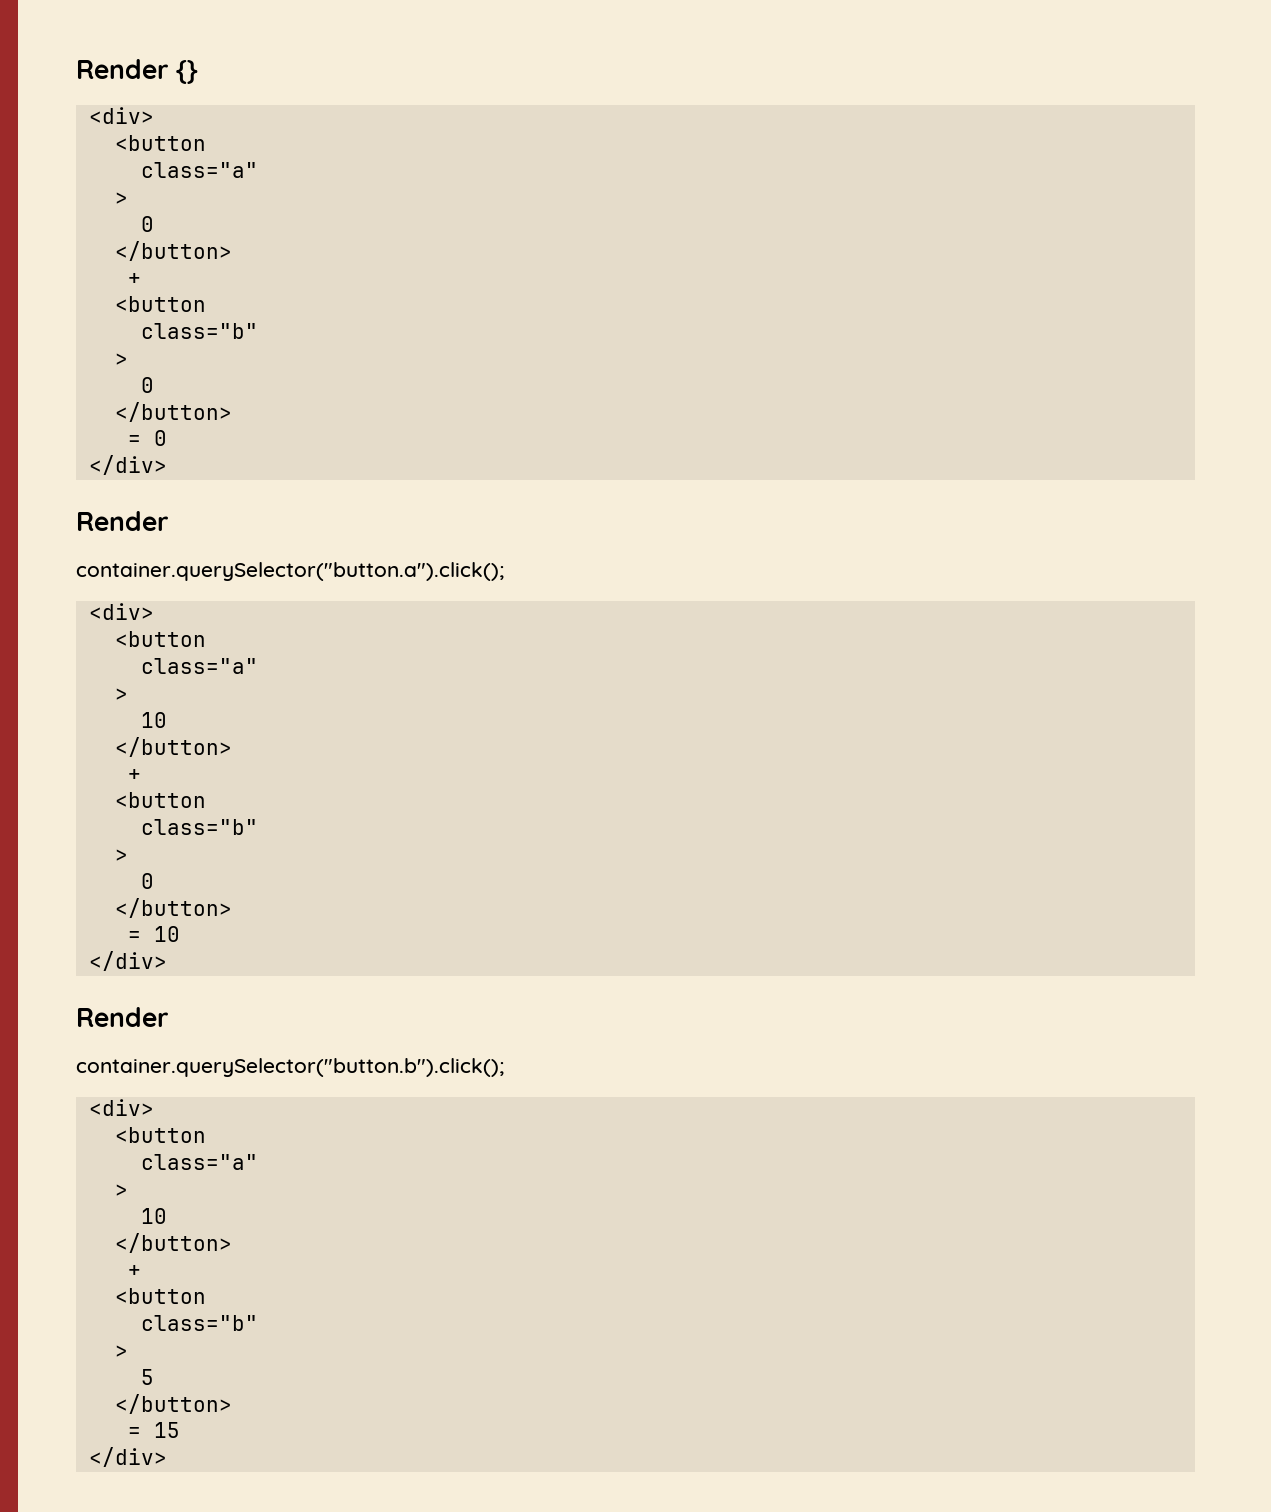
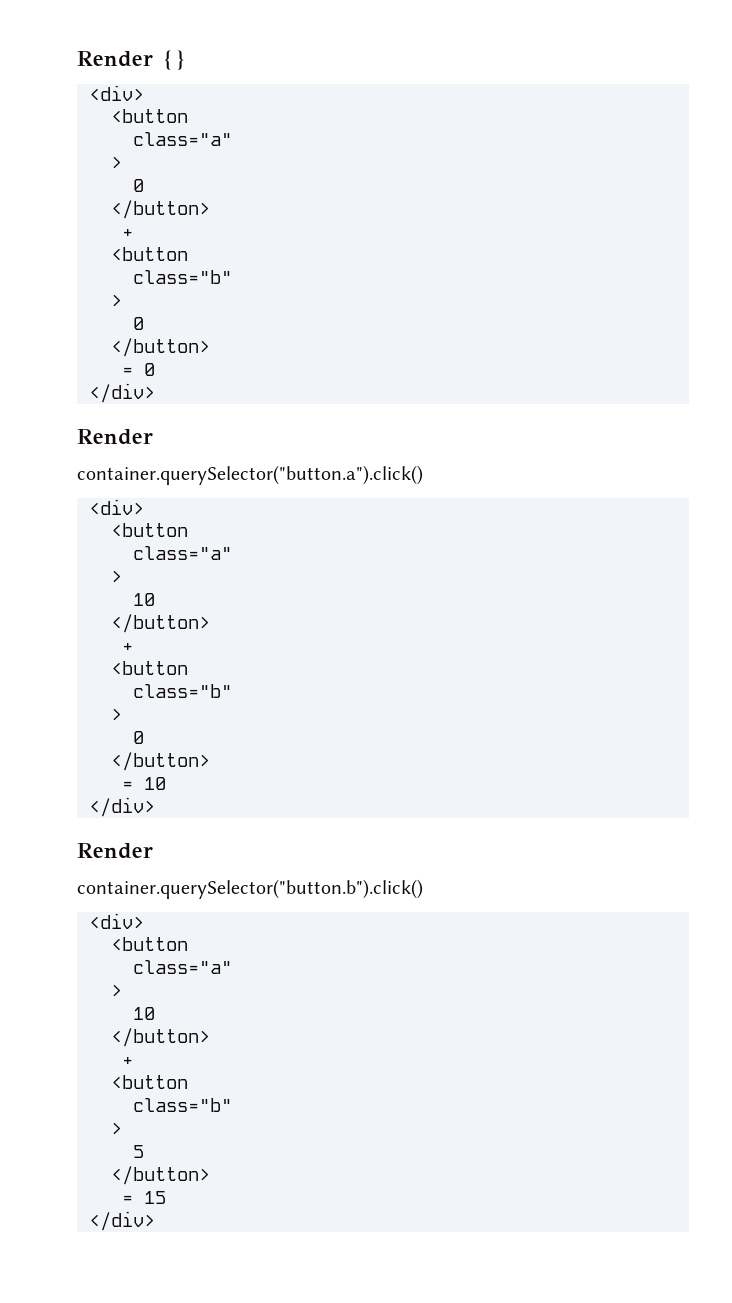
[76,562,504,581] container.querySelector("button.a").click(); -> [77,465,423,485] container.querySelector("button.a").click()
[76,1058,504,1077] container.querySelector("button.b").click(); -> [77,879,423,899] container.querySelector("button.b").click()

